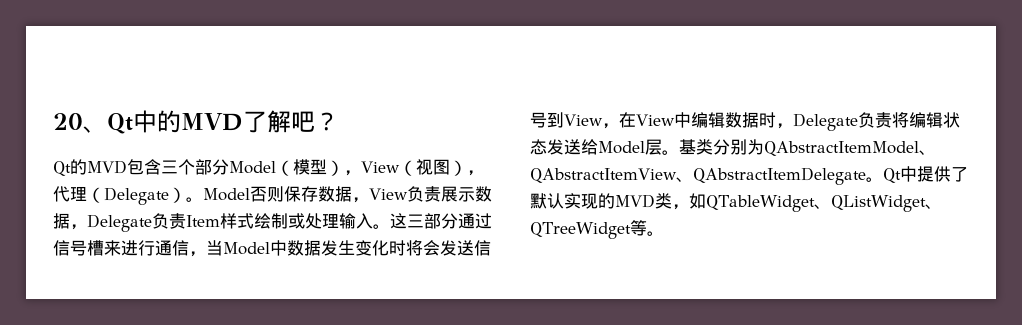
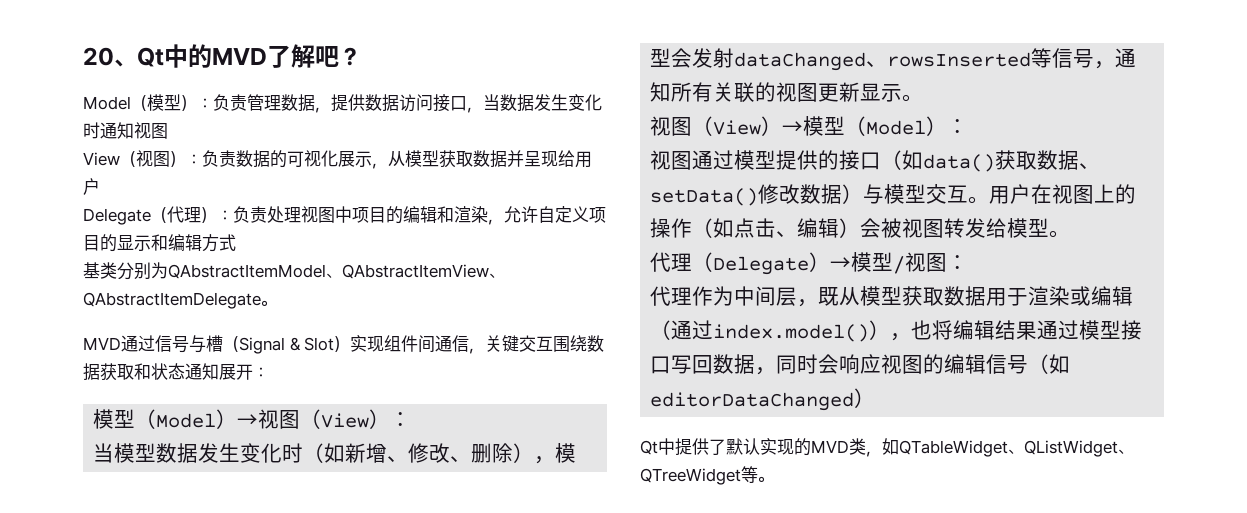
[53,159,484,176] [53,186,492,205] [53,213,492,232] [53,240,491,257] [530,112,960,131] [530,139,679,155] Qt的MVD包含三个部分Model（模型），View（视图），代理（Delegate）。Model否则保存数据，View负责展示数据，Delegate负责Item样式绘制或处理输入。这三部分通过信号槽来进行通信，当Model中数据发生变化时将会发送信号到View，在View中编辑数据时，Delegate负责将编辑状态发送给Model层。 -> [83,94,602,113] [83,122,168,139] [83,150,592,169] [83,178,100,195] [83,206,606,225] [83,234,236,252] Model（模型）：负责管理数据，提供数据访问接口，当数据发生变化时通知视图 // View（视图）：负责数据的可视化展示，从模型获取数据并呈现给用户 // Delegate（代理）：负责处理视图中项目的编辑和渲染，允许自定义项目的显示和编辑方式 //
(883, 179) none -> [83,335,605,354] [83,363,269,381] [93,409,412,429] [93,443,577,464] [650,48,1137,71] [650,82,924,103] [650,116,969,136] [650,150,1101,172] [650,184,1137,206] [650,218,1071,238] [650,252,969,275] [650,286,1134,307] [650,320,1143,342] [650,354,1071,375] [650,388,876,411] // MVD通过信号与槽（Signal & Slot）实现组件间通信，关键交互围绕数据获取和状态通知展开： // 模型（Model）→视图（View）： // 当模型数据发生变化时（如新增、修改、删除），模型会发射dataChanged、rowsInserted等信号，通知所有关联的视图更新显示。 // 视图（View）→模型（Model）： // 视图通过模型提供的接口（如data()获取数据、setData()修改数据）与模型交互。用户在视图上的操作（如点击、编辑）会被视图转发给模型。 // 代理（Delegate）→模型/视图： // 代理作为中间层，既从模型获取数据用于渲染或编辑（通过index.model()），也将编辑结果通过模型接口写回数据，同时会响应视图的编辑信号（如editorDataChanged） //

